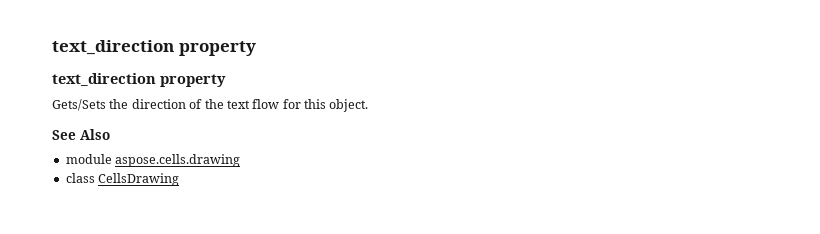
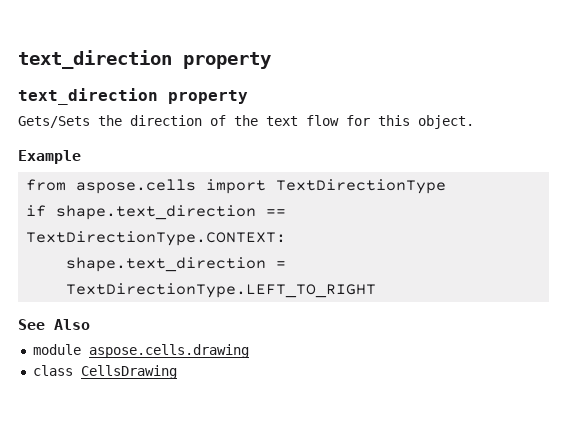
(369, 105) none -> [18,150,81,164] [26,179,447,194] [26,205,287,220] [26,231,287,246] [66,257,287,272] [66,283,377,298] // Example // from aspose.cells import TextDirectionType // if shape.text_direction == TextDirectionType.CONTEXT: // shape.text_direction = TextDirectionType.LEFT_TO_RIGHT

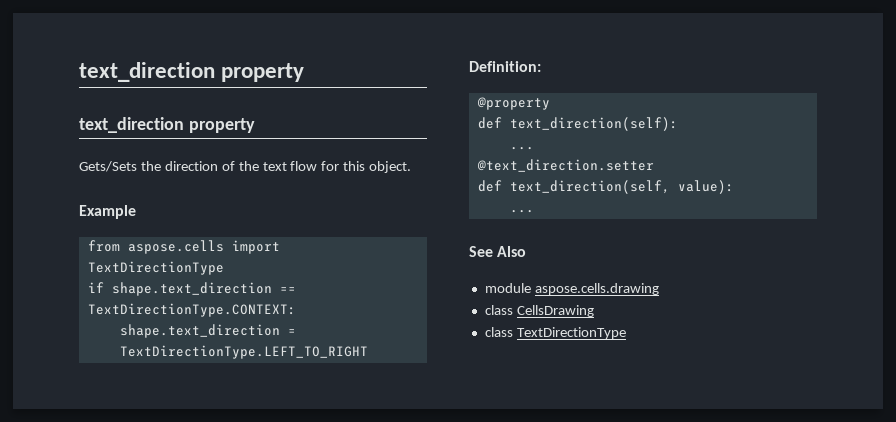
(377, 290) none -> [469,61,541,72] [476,97,550,110] [477,117,678,131] [509,147,534,150] [476,159,654,172] [477,180,734,194] [509,210,534,213] // Definition: // @property // def text_direction(self): // ... // @text_direction.setter // def text_direction(self, value): // ...
(177, 372) none -> [484,327,626,339] // class TextDirectionType

